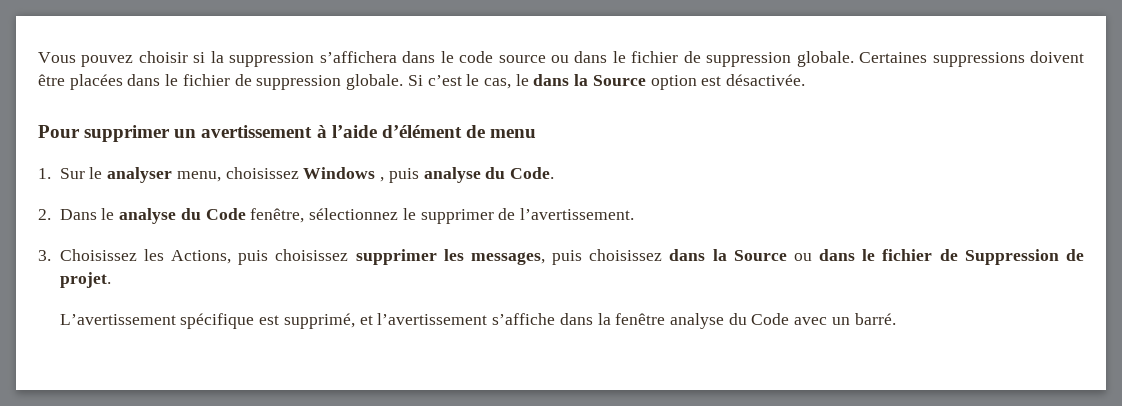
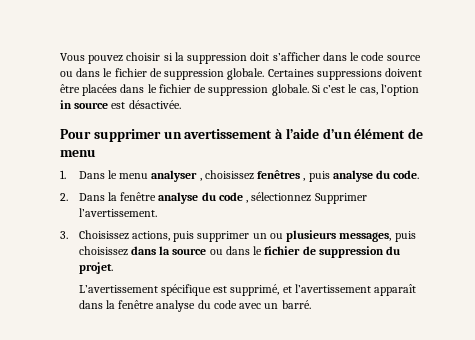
[319,51,397,63] s’affichera -> [250,52,320,61] doit s’afficher
[515,74,697,90] le dans la Source option -> [380,84,419,96] [60,100,109,109] l’option in source
[381,125,462,138] d’élément -> [322,128,406,139] d’un élément
[59,167,376,183] Sur le analyser menu, choisissez Windows -> [78,170,301,182] Dans le menu analyser , choisissez fenêtres
[510,167,555,179] Code. -> [393,170,420,179] code.
[101,208,635,224] [38,249,464,265] le analyse du Code fenêtre, sélectionnez le supprimer de l’avertissement. // 3. Choisissez les Actions, puis choisissez supprimer les -> [107,192,367,204] [78,208,157,217] [60,230,337,242] la fenêtre analyse du code , sélectionnez Supprimer l’avertissement. // 3. Choisissez actions, puis supprimer un ou plusieurs
[733,249,1085,265] Source ou dans le fichier de Suppression de -> [172,246,401,258] source ou dans le fichier de suppression du
[492,313,556,325] s’affiche -> [374,284,417,296] apparaît
[751,313,790,325] Code -> [213,300,237,309] code

